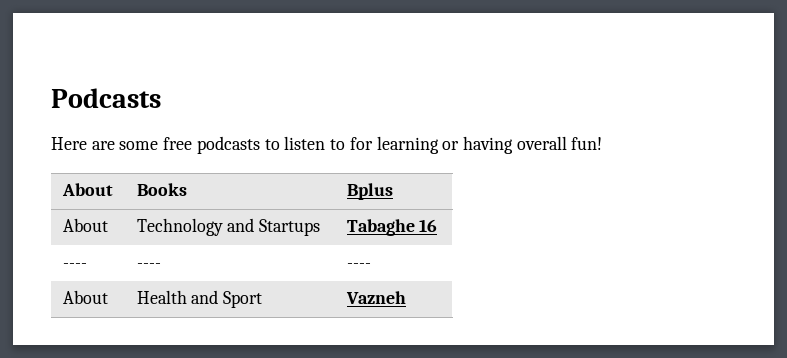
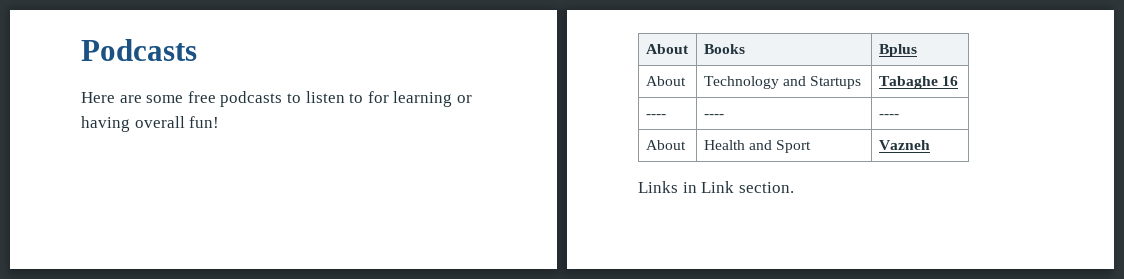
(406, 297) none -> [638,181,794,193] // Links in Link section.

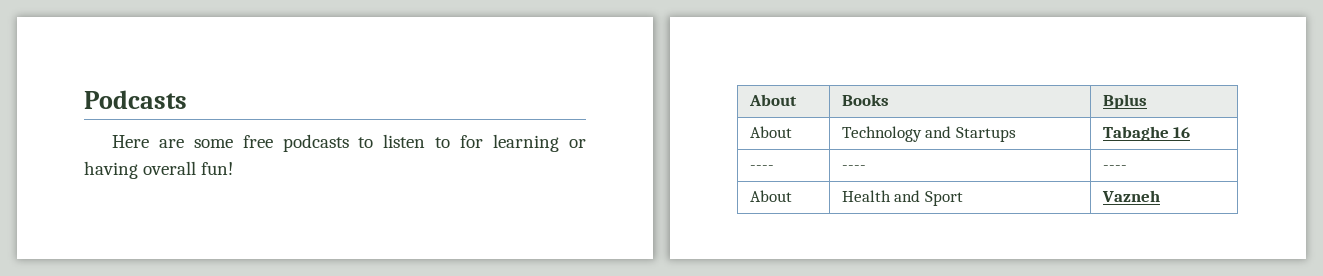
[638,181,794,193] // Links in Link section. -> (1160, 196) none

